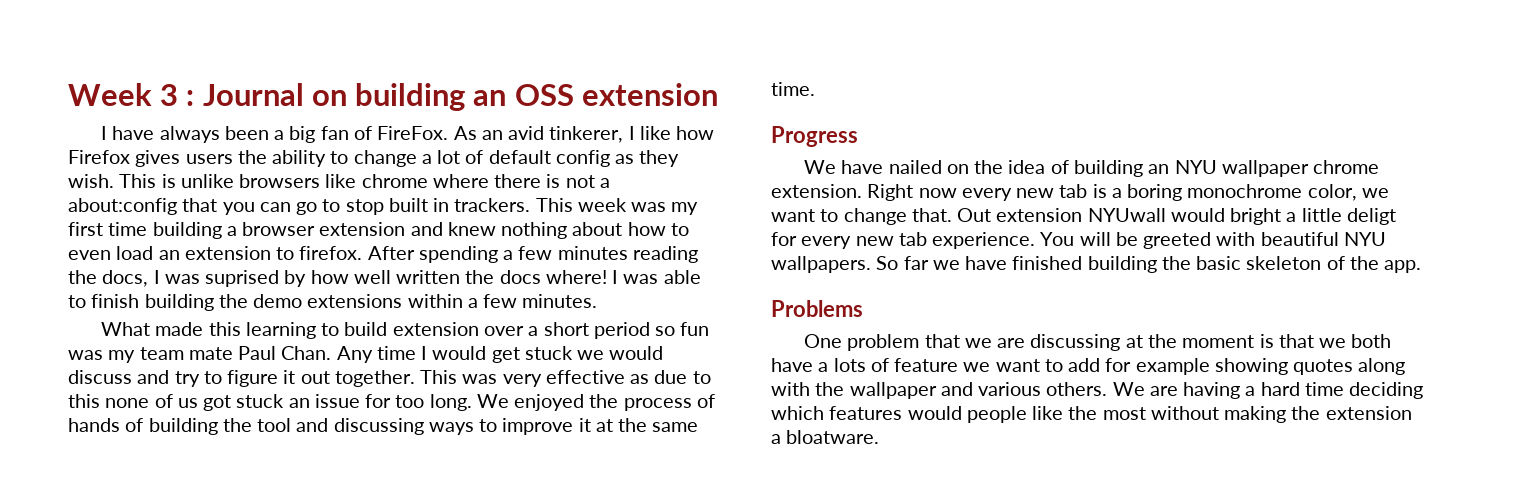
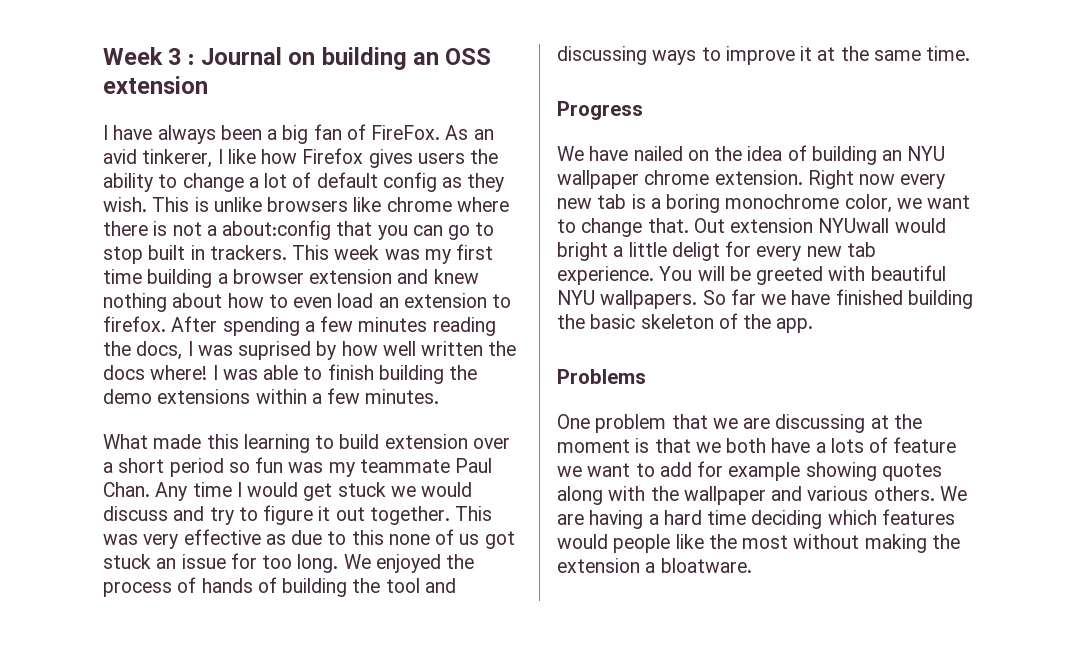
[139,347,233,360] team mate -> [359,459,450,473] teammate

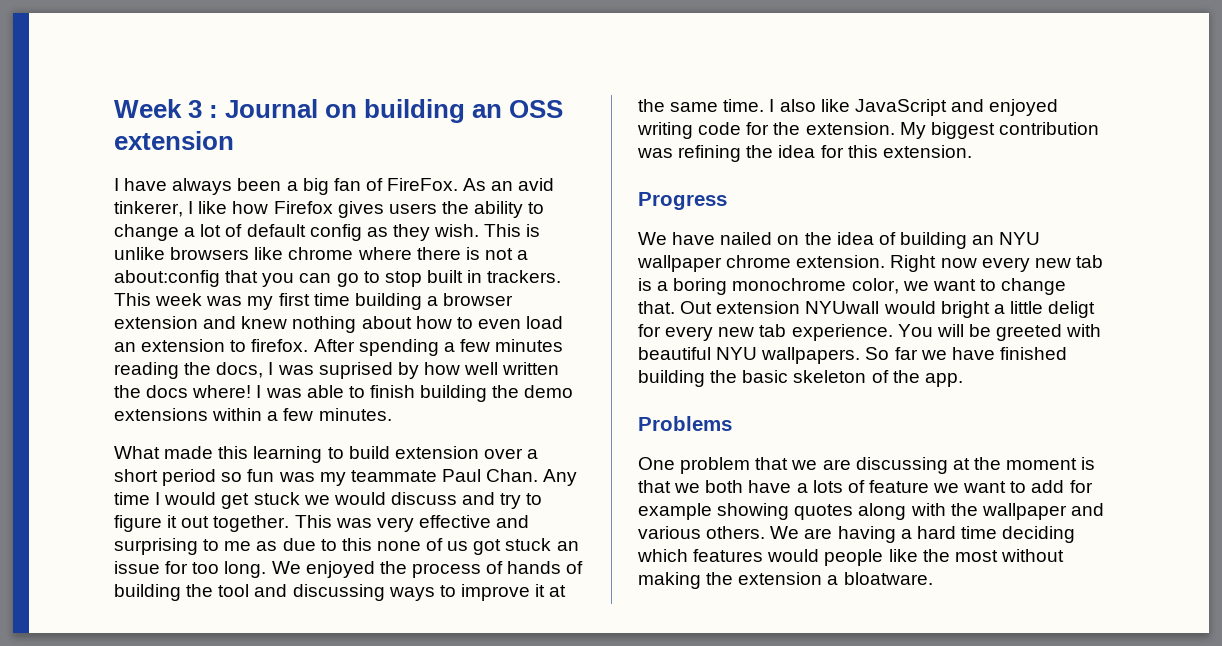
(261, 537) none -> [496,515,530,528] [114,538,252,555] and surprising to me
(971, 53) none -> [769,99,1059,116] [637,122,1099,139] [637,145,972,162] I also like JavaScript and enjoyed writing code for the extension. My biggest contribution was refining the idea for this extension.

